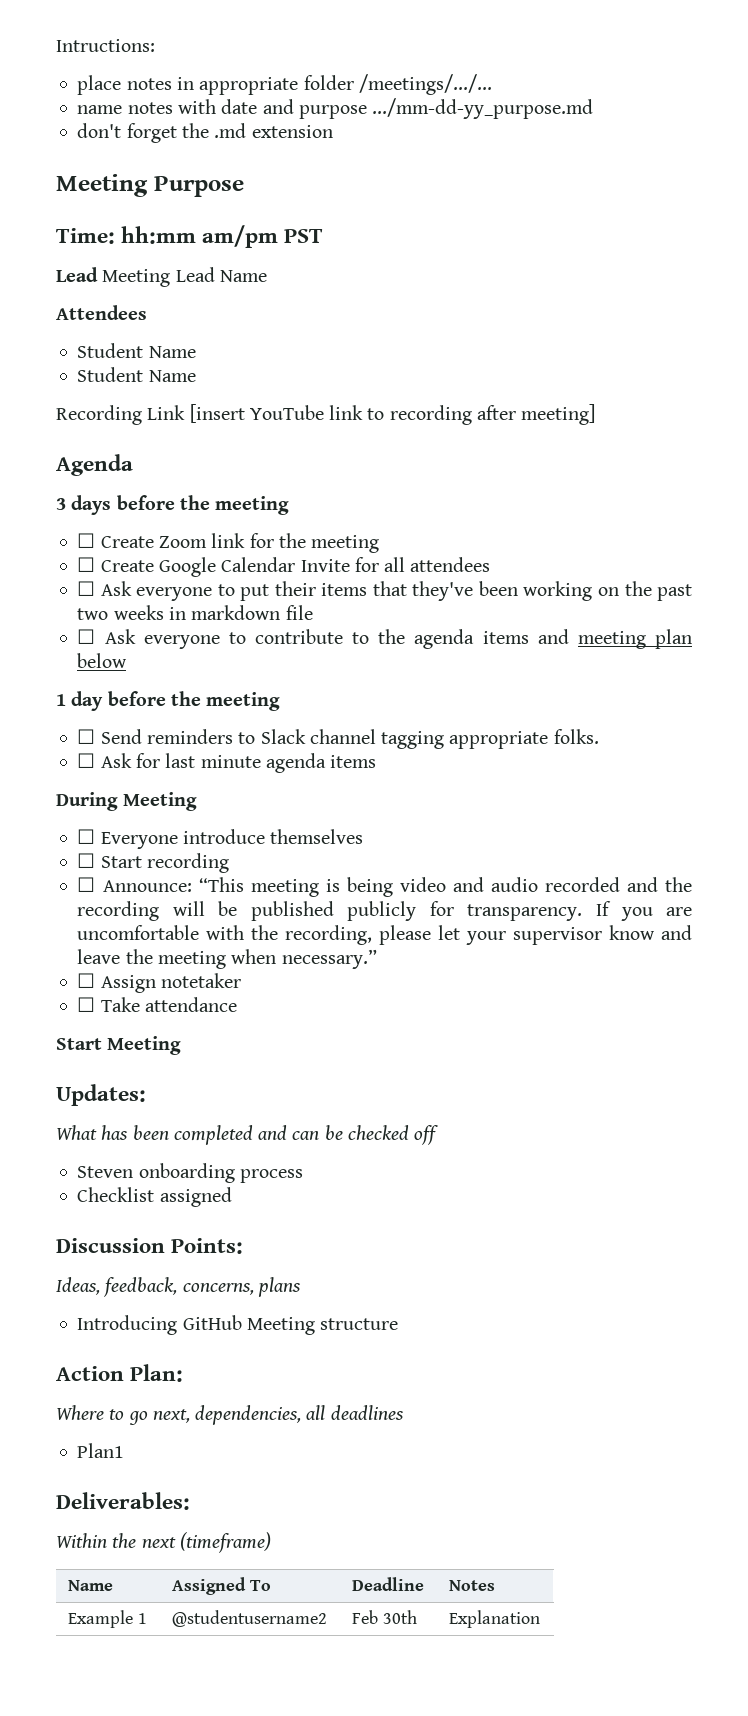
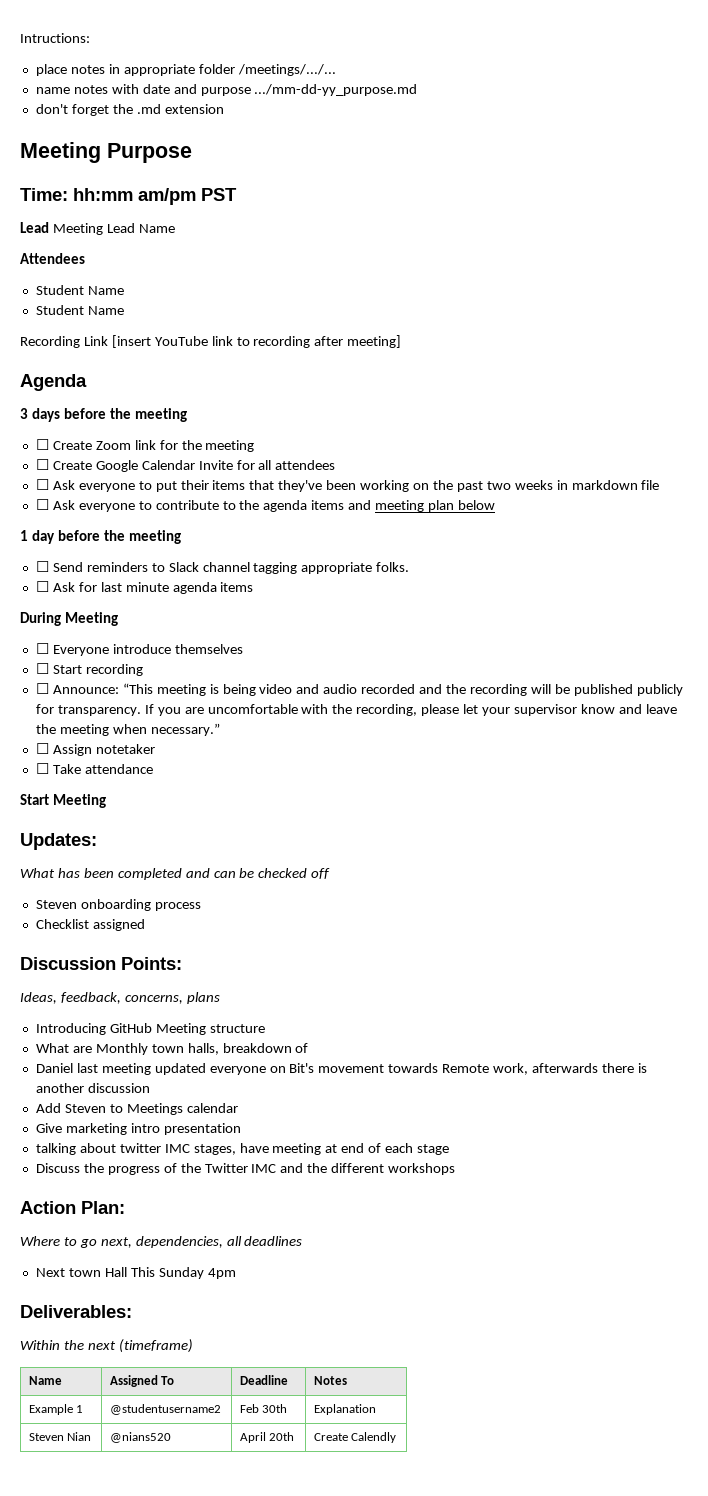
(399, 1324) none -> [35,1043,309,1055] [35,1063,647,1075] [35,1083,150,1093] [35,1103,238,1115] [35,1123,241,1135] [35,1143,450,1155] [35,1163,456,1175] // What are Monthly town halls, breakdown of // Daniel last meeting updated everyone on Bit's movement towards Remote work, afterwards there is another discussion // Add Steven to Meetings calendar // Give marketing intro presentation // talking about twitter IMC stages, have meeting at end of each stage // Discuss the progress of the Twitter IMC and the different workshops
[77,1443,125,1458] Plan1 -> [35,1267,236,1279] Next town Hall This Sunday 4pm
(540, 1619) none -> [28,1432,92,1441] [109,1432,171,1443] [239,1432,295,1443] [313,1432,397,1443] // Steven Nian | @nians520 | April 20th | Create Calendly

